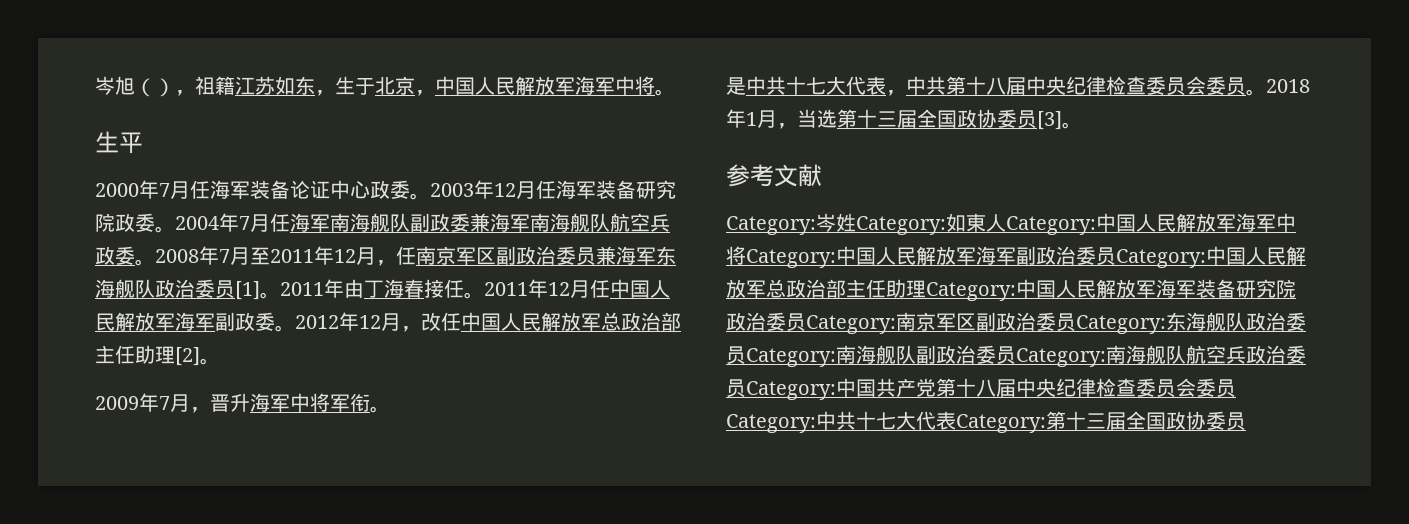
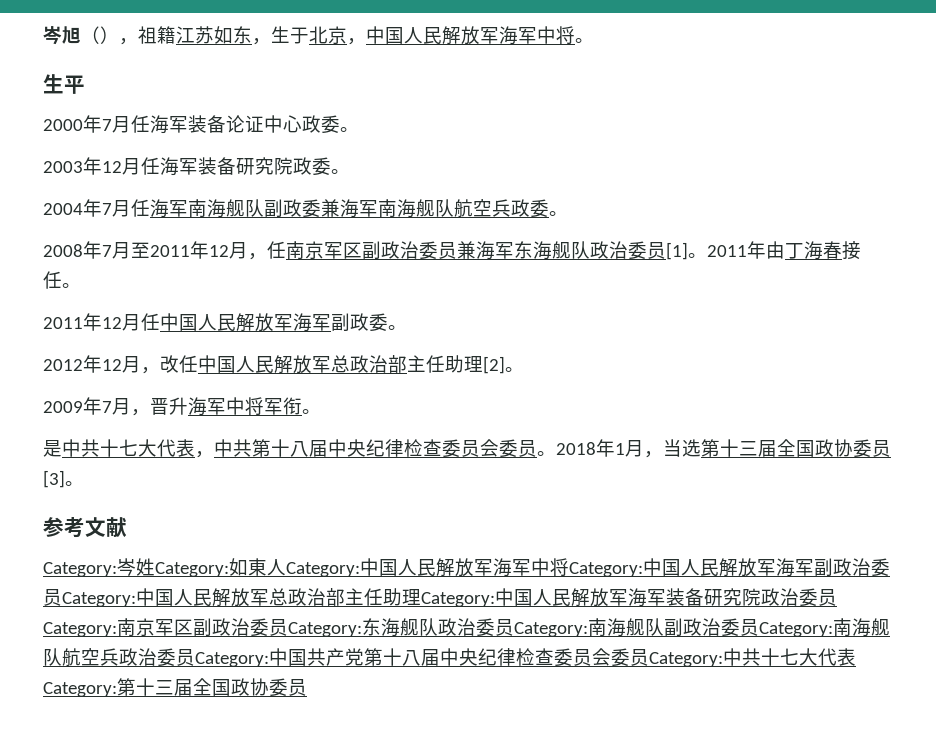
(430, 196) none -> (359, 129) //
(175, 229) none -> (350, 171) //
(155, 262) none -> (568, 213) //
(484, 295) none -> (81, 285) //
(295, 328) none -> (407, 327) //

